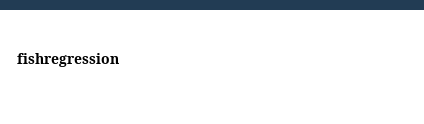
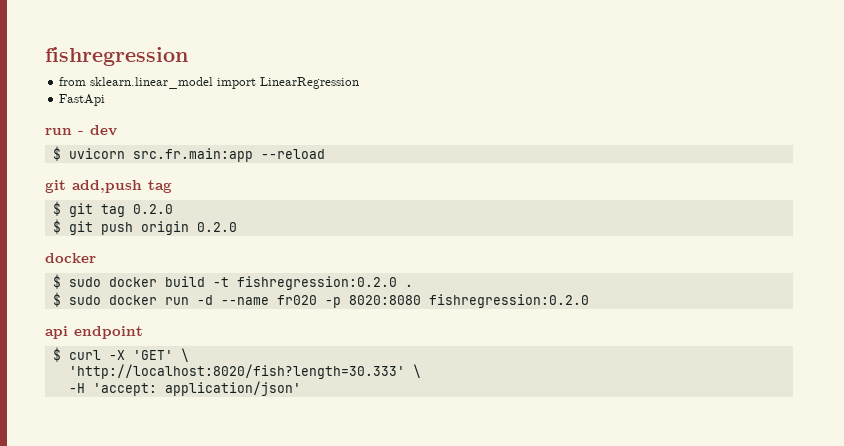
(119, 60) none -> [59,77,360,89] [59,94,106,106] [45,125,117,136] [52,146,325,162] [45,180,172,193] [52,201,173,217] [52,219,237,235] [45,253,96,263] [52,274,413,290] [52,292,589,308] [45,326,143,339] [52,347,189,362] [68,364,421,379] [68,381,301,396] // from sklearn.linear_model import LinearRegression // FastApi // run - dev // $ uvicorn src.fr.main:app --reload // git add,push tag // $ git tag 0.2.0 // $ git push origin 0.2.0 // docker // $ sudo docker build -t fishregression:0.2.0 . // $ sudo docker run -d --name fr020 -p 8020:8080 fishregression:0.2.0 // api endpoint // $ curl -X 'GET' \ // 'http://localhost:8020/fish?length=30.333' \ // -H 'accept: application/json'

